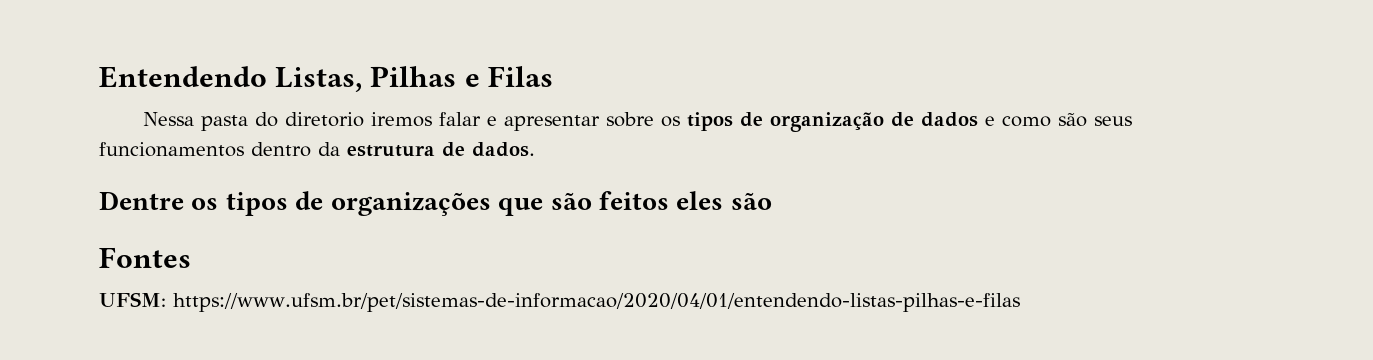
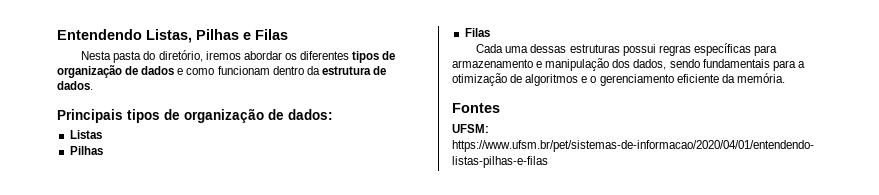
[142,112,194,126] Nessa -> [81,51,112,60] Nesta
[284,112,680,131] diretorio iremos falar e apresentar sobre os -> [158,50,349,62] diretório, iremos abordar os diferentes
[1057,113,1132,127] [99,142,244,157] são seus funcionamentos -> [217,66,270,75] funcionam
[99,191,772,216] Dentre os tipos de organizações que são feitos eles são -> [57,108,333,123] [69,130,102,139] [69,146,103,155] [464,28,490,37] [476,43,777,56] [452,58,805,71] [452,73,785,86] Principais tipos de organização de dados: // Listas // Pilhas // Filas // Cada uma dessas estruturas possui regras específicas para armazenamento e manipulação dos dados, sendo fundamentais para a otimização de algoritmos e o gerenciamento eficiente da memória.

